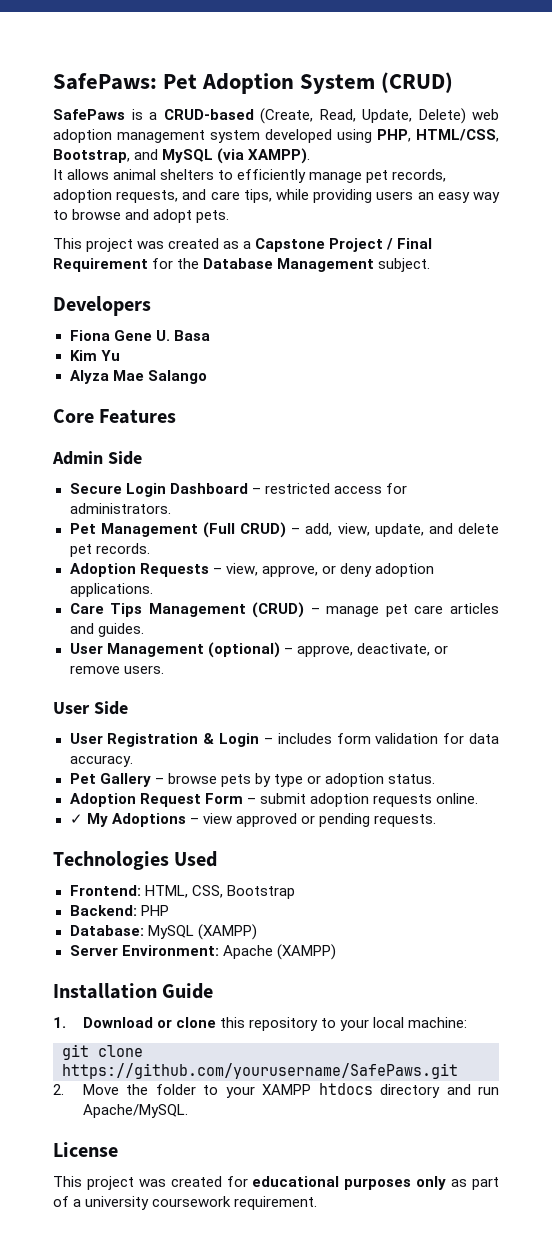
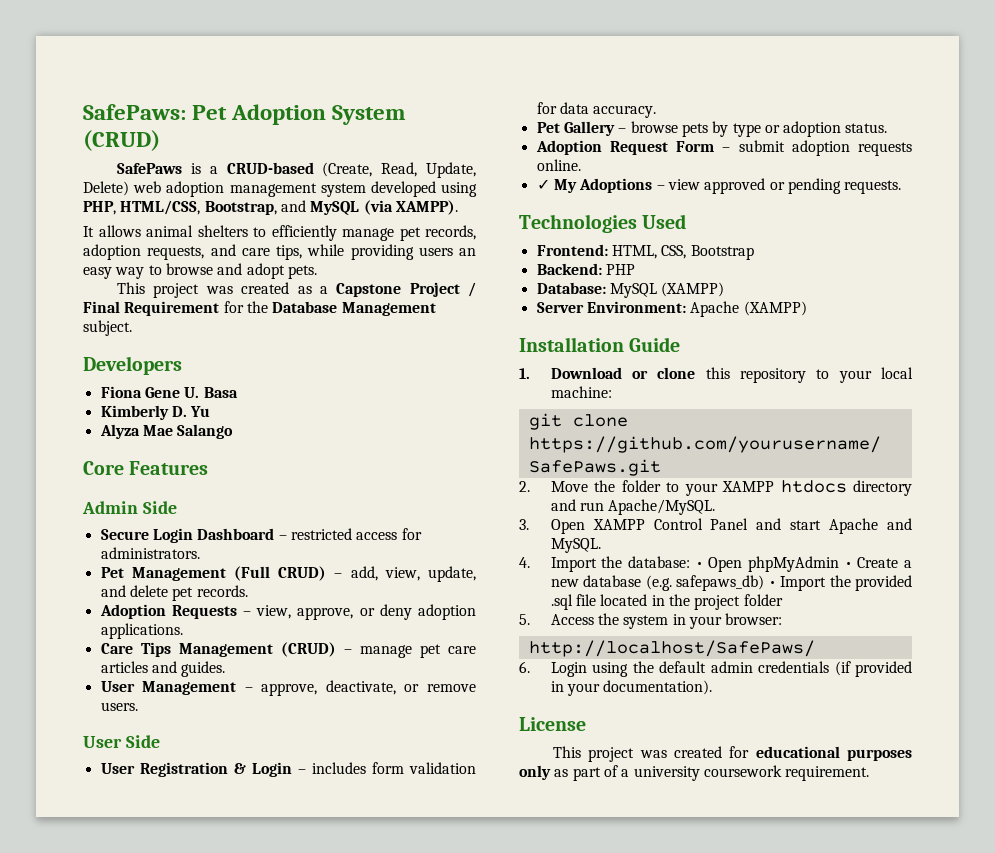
[69,350,97,361] Kim -> [100,405,187,420] Kimberly D.
[207,642,280,658] (optional) -> (237, 688) none
(188, 1111) none -> [519,518,912,534] [550,538,601,553] [519,556,912,572] [550,575,912,591] [550,594,783,610] [519,613,783,629] [528,640,815,657] [519,661,912,677] [550,680,713,696] // 3. Open XAMPP Control Panel and start Apache and MySQL. // 4. Import the database: • Open phpMyAdmin • Create a new database (e.g. safepaws_db) • Import the provided .sql file located in the project folder // 5. Access the system in your browser: // http://localhost/SafePaws/ // 6. Login using the default admin credentials (if provided in your documentation).

